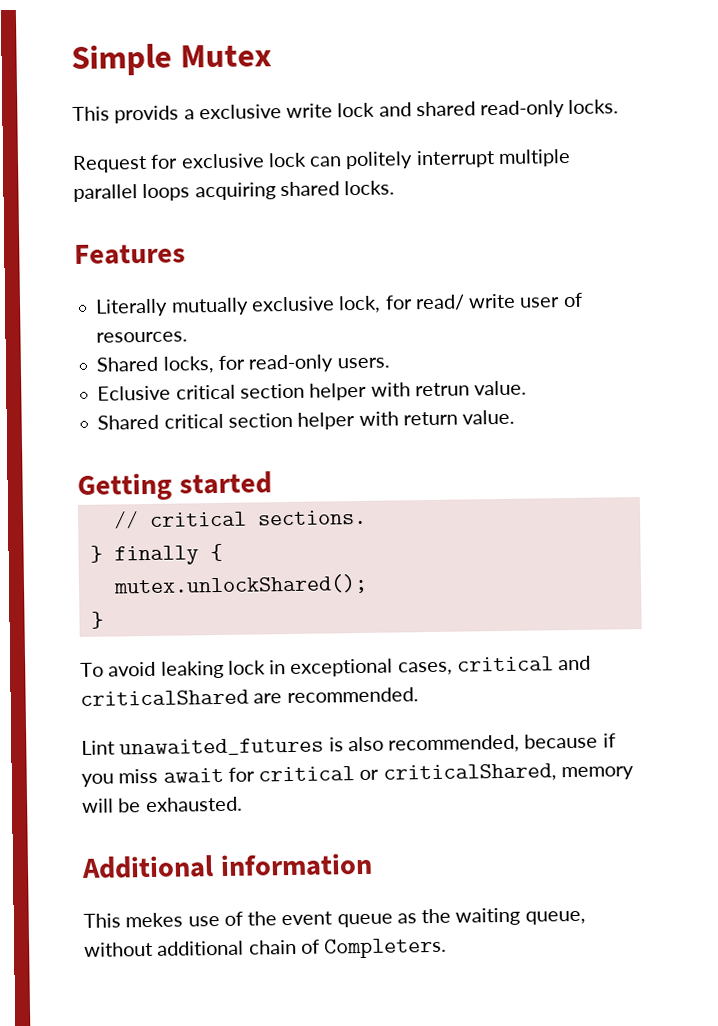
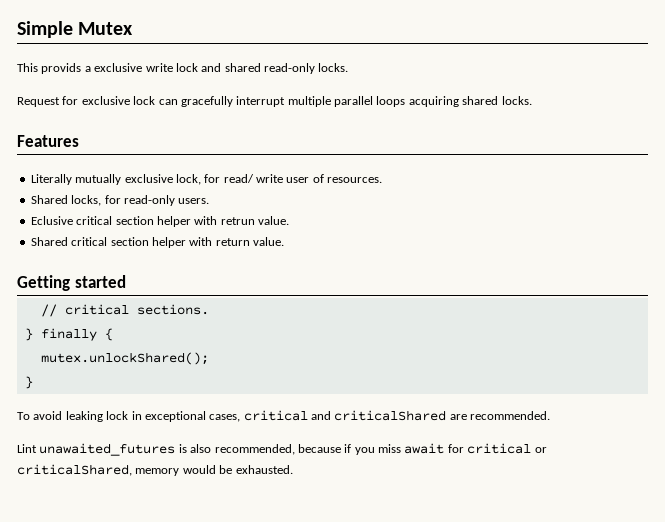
[345,151,414,170] politely -> [180,96,233,107] gracefully
[82,798,114,813] will -> [182,465,216,474] would
[81,852,373,879] [83,907,586,928] [84,937,448,959] // Additional information // This mekes use of the event queue as the waiting queue, without additional chain of Completers. -> (293, 469) none

